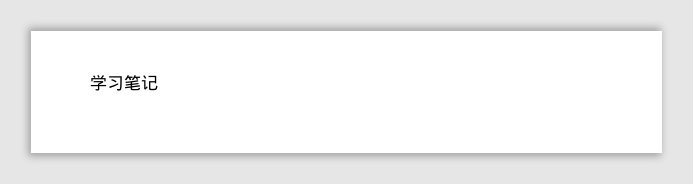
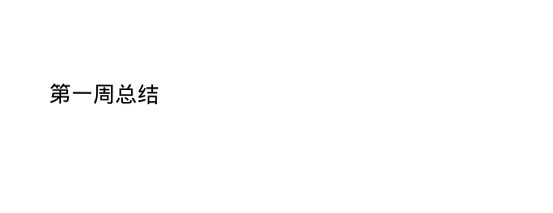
[90,75,158,91] 学习笔记 -> [49,83,160,105] 第一周总结

